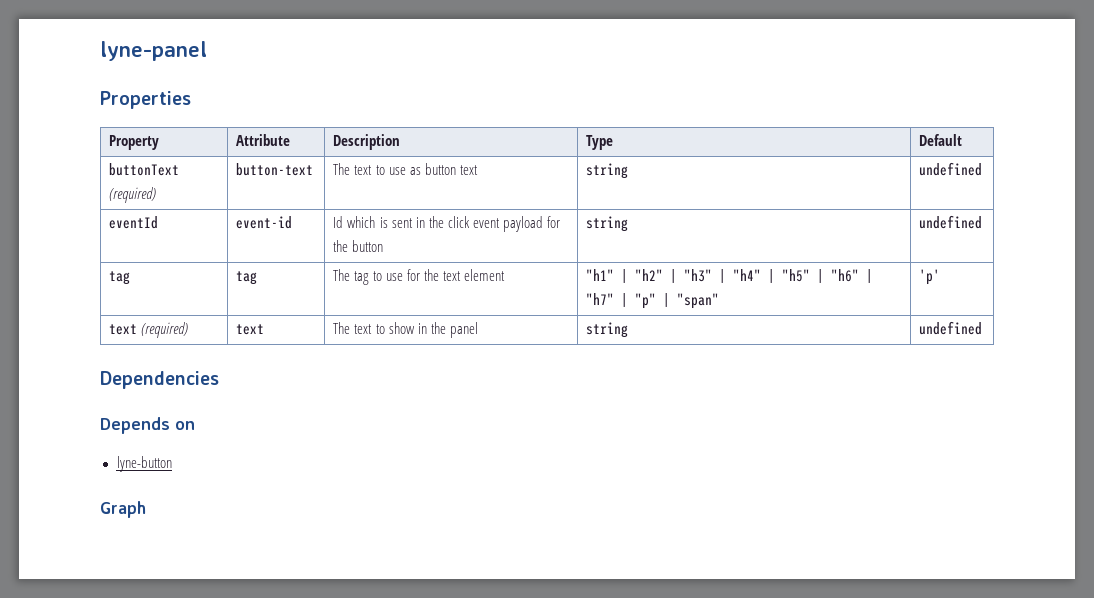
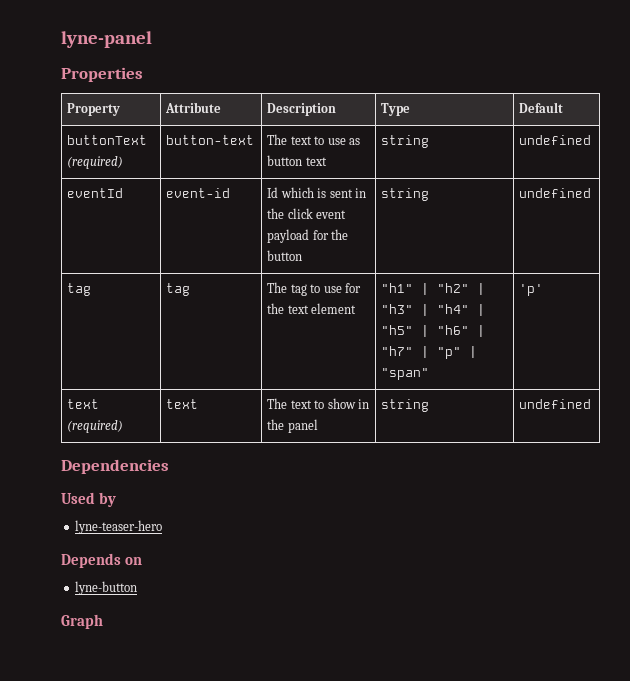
(219, 380) none -> [61,492,116,507] [75,520,163,534] // Used by // lyne-teaser-hero

